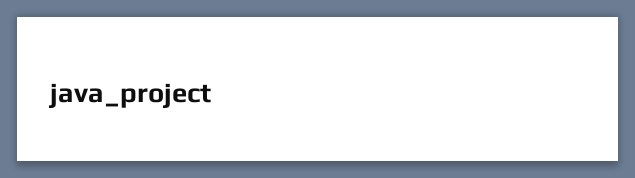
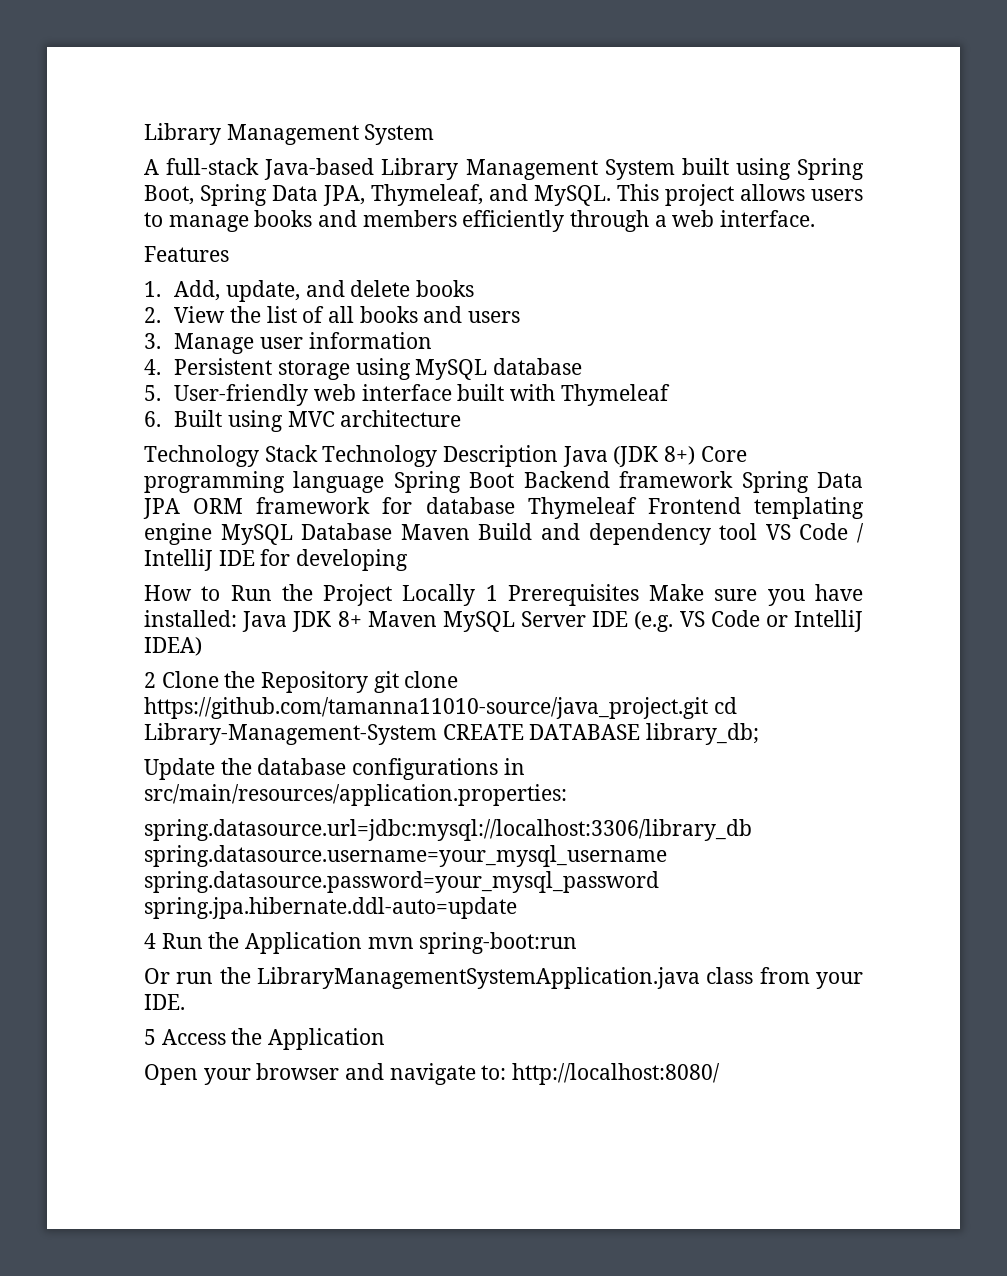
[48,83,211,109] java_project -> [144,123,435,145] [144,158,864,180] [144,184,863,206] [144,210,816,232] [144,246,229,262] [144,280,475,302] [144,306,521,323] [144,332,432,354] [144,358,583,380] [144,384,670,406] [144,410,462,432] [144,445,747,467] [144,471,863,493] [143,497,864,519] [144,523,865,545] [144,549,409,571] [144,584,863,606] [144,610,863,632] [144,637,202,656] [144,671,459,693] [144,697,737,719] [144,723,760,745] [144,758,525,780] [144,784,567,806] [144,819,752,841] [144,845,667,867] [144,871,659,893] [144,897,517,919] [144,932,578,954] [144,967,864,989] [144,994,185,1010] [144,1028,386,1050] [144,1063,721,1085] Library Management System // A full-stack Java-based Library Management System built using Spring Boot, Spring Data JPA, Thymeleaf, and MySQL. This project allows users to manage books and members efficiently through a web interface. // Features // 1. Add, update, and delete books // 2. View the list of all books and users // 3. Manage user information // 4. Persistent storage using MySQL database // 5. User-friendly web interface built with Thymeleaf // 6. Built using MVC architecture // Technology Stack Technology Description Java (JDK 8+) Core programming language Spring Boot Backend framework Spring Data JPA ORM framework for database Thymeleaf Frontend templating engine MySQL Database Maven Build and dependency tool VS Code / IntelliJ IDE for developing // How to Run the Project Locally 1 Prerequisites Make sure you have installed: Java JDK 8+ Maven MySQL Server IDE (e.g. VS Code or IntelliJ IDEA) // 2 Clone the Repository git clone https://github.com/tamanna11010-source/java_project.git cd Library-Management-System CREATE DATABASE library_db; // Update the database configurations in src/main/resources/application.properties: // spring.datasource.url=jdbc:mysql://localhost:3306/library_db spring.datasource.username=your_mysql_username spring.datasource.password=your_mysql_password spring.jpa.hibernate.ddl-auto=update // 4 Run the Application mvn spring-boot:run // Or run the LibraryManagementSystemApplication.java class from your IDE. // 5 Access the Application // Open your browser and navigate to: http://localhost:8080/

